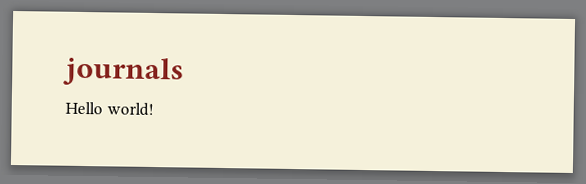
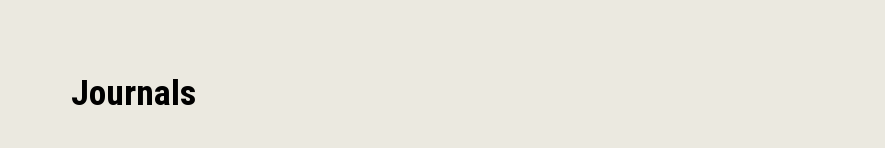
[63,56,184,87] [65,101,154,117] journals // Hello world! -> [71,79,196,105] Journals

